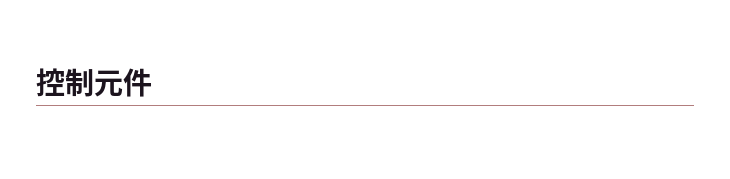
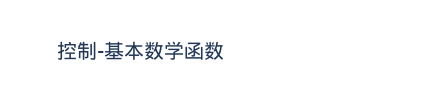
[94,68,152,97] 元件 -> [97,41,224,60] -基本数学函数

